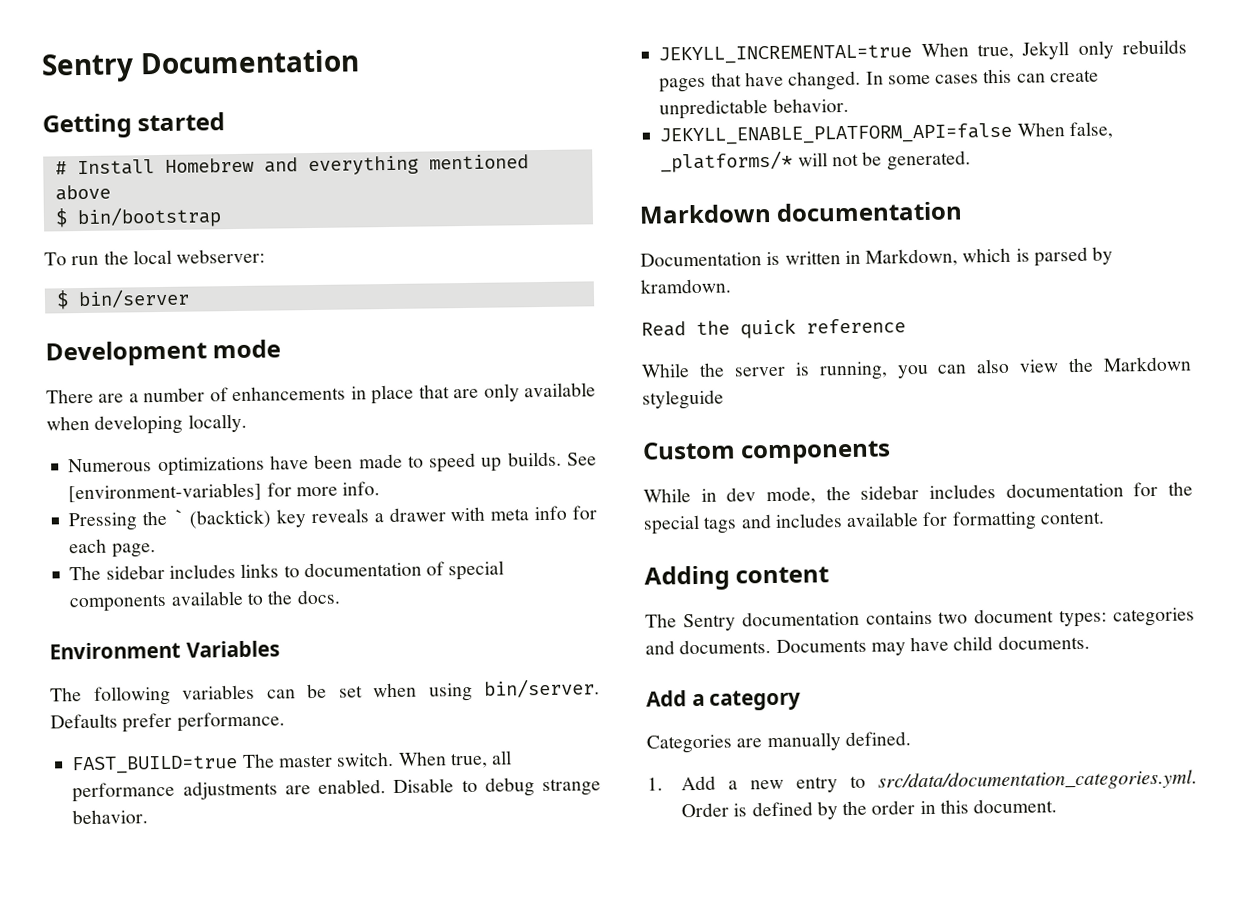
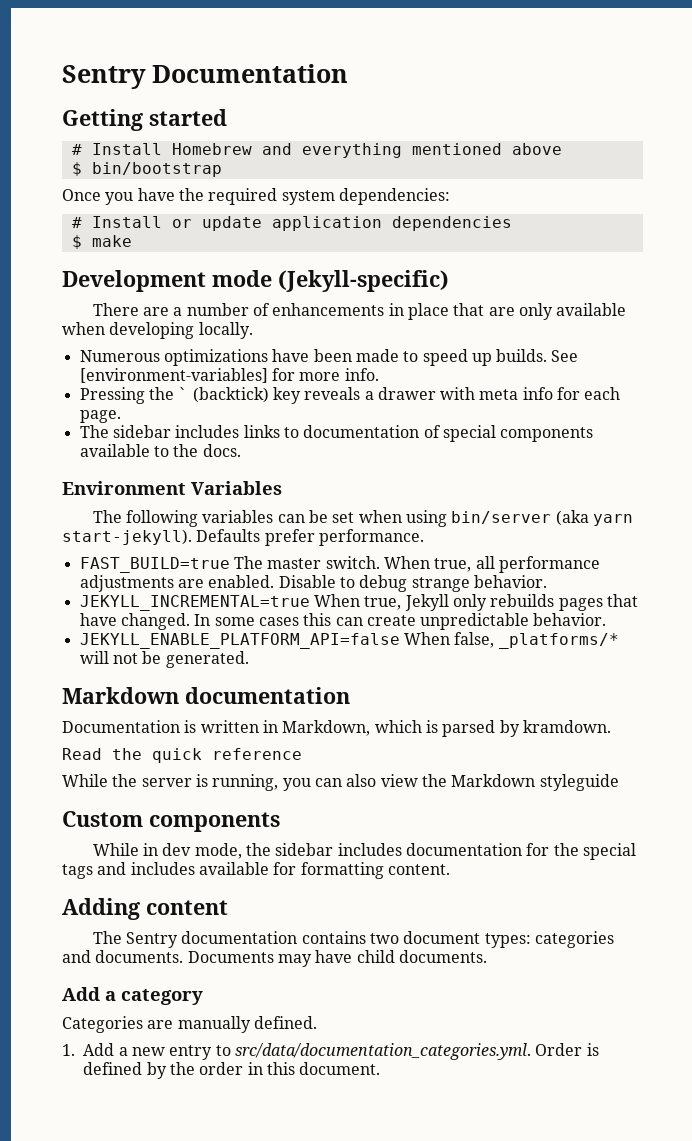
[44,248,266,266] [55,288,190,310] To run the local webserver: // $ bin/server -> [62,188,450,205] [71,216,512,231] [71,235,132,249] Once you have the required system dependencies: // # Install or update application dependencies // $ make
(282, 349) none -> [278,270,449,292] (Jekyll-specific)
[484,678,600,698] bin/server. -> [451,510,633,526] [62,529,192,545] bin/server (aka yarn start-jekyll).

